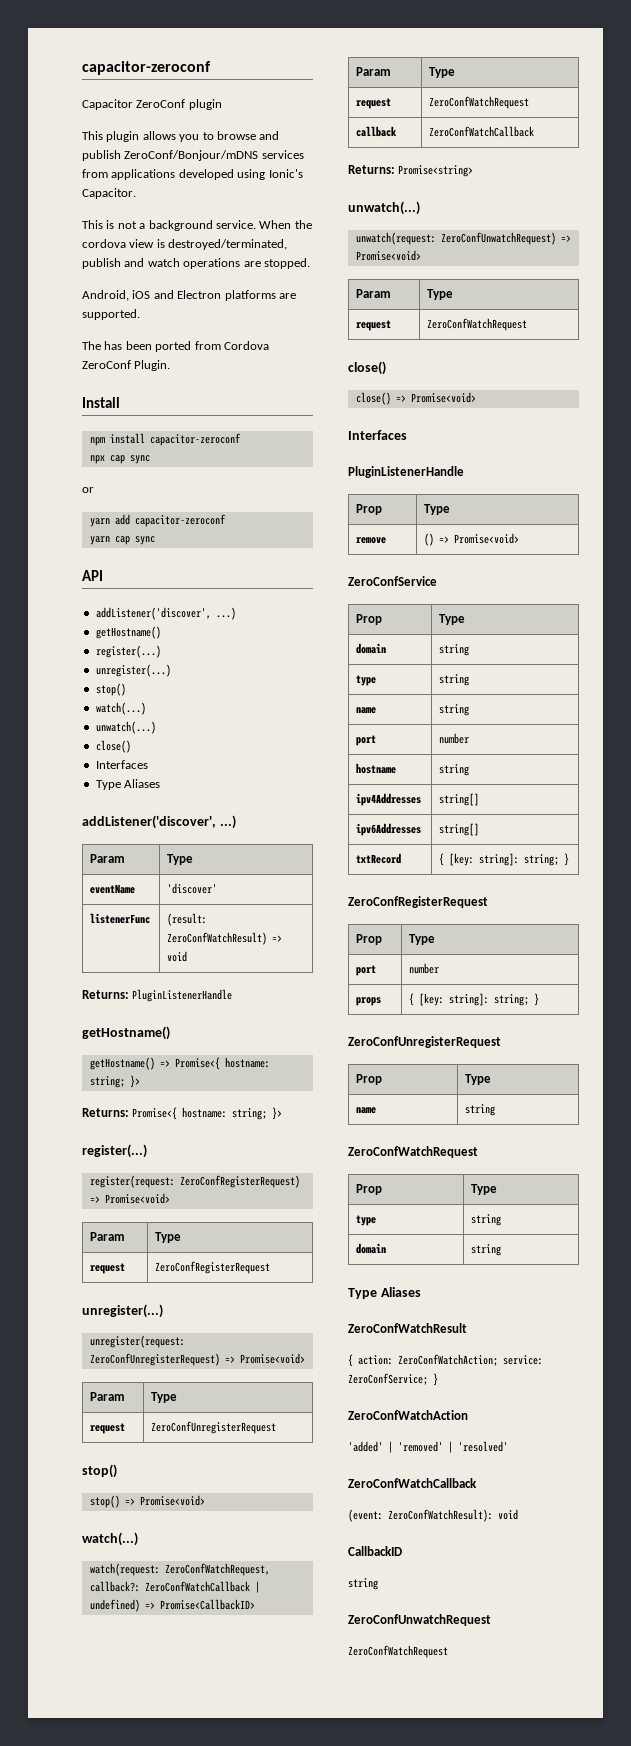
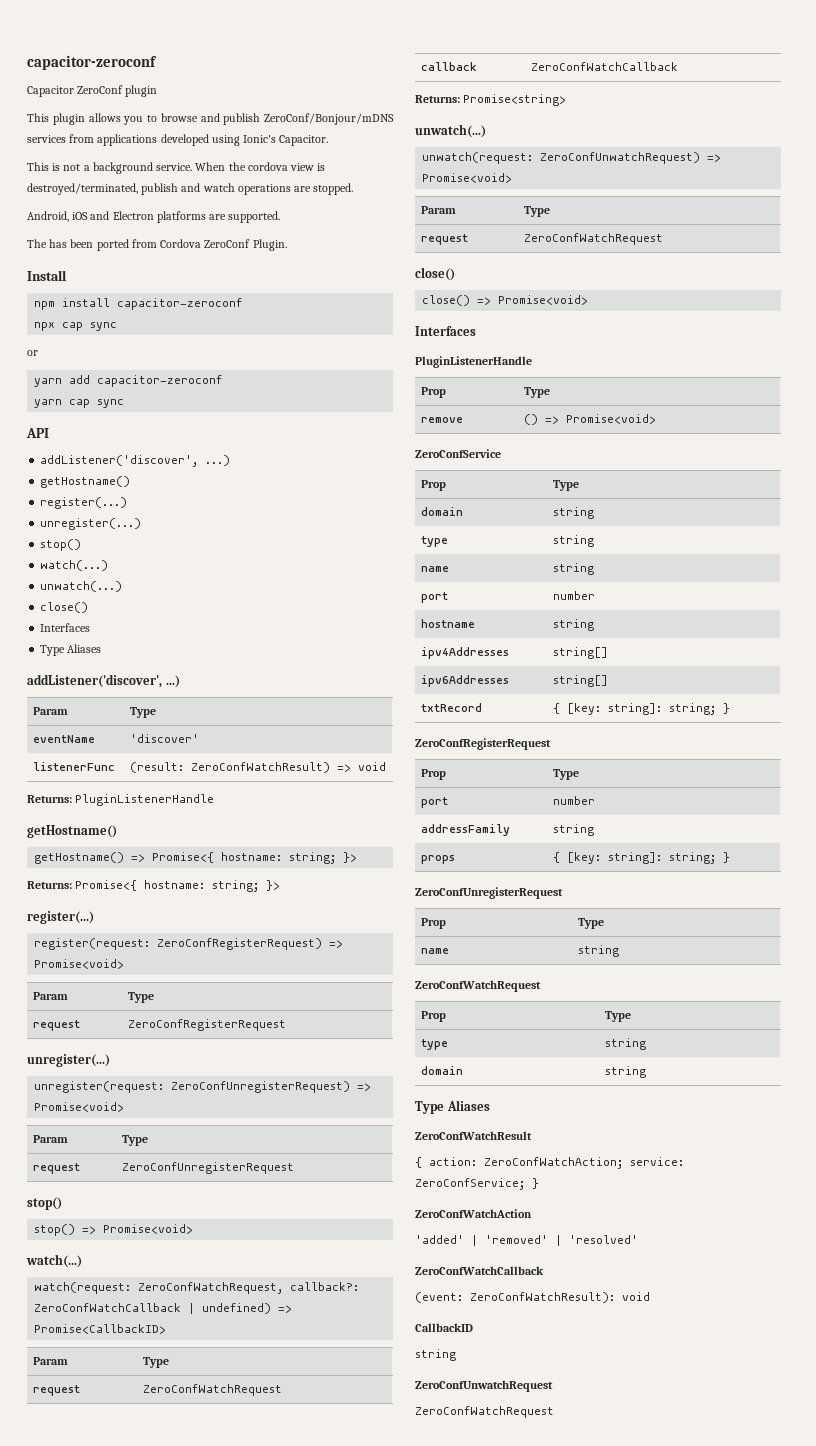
(440, 968) none -> [421,824,511,836] [553,824,595,836] // addressFamily | string

